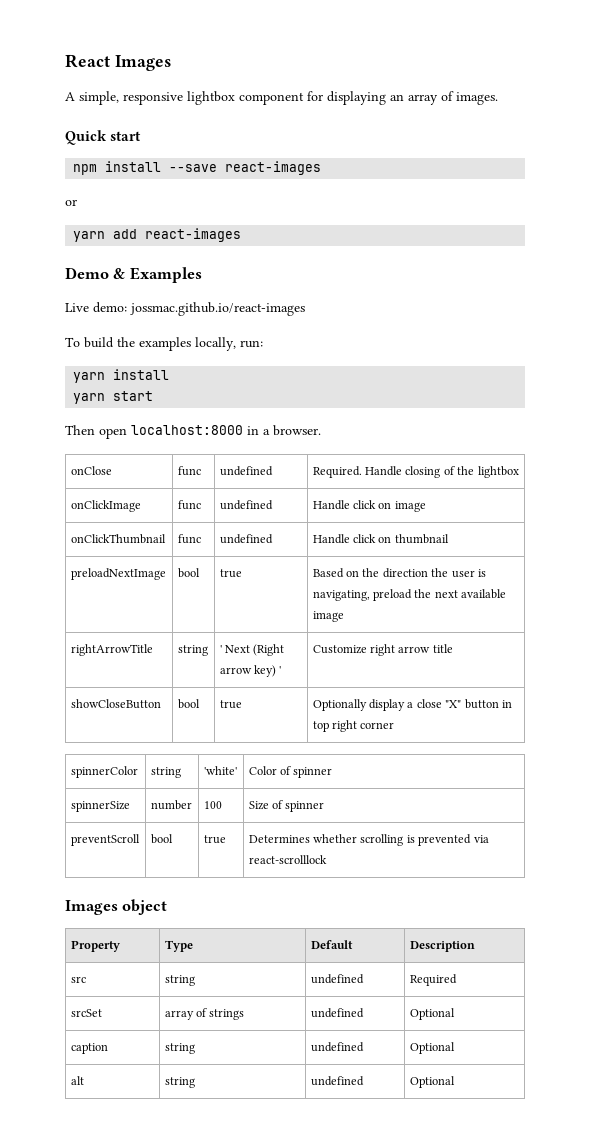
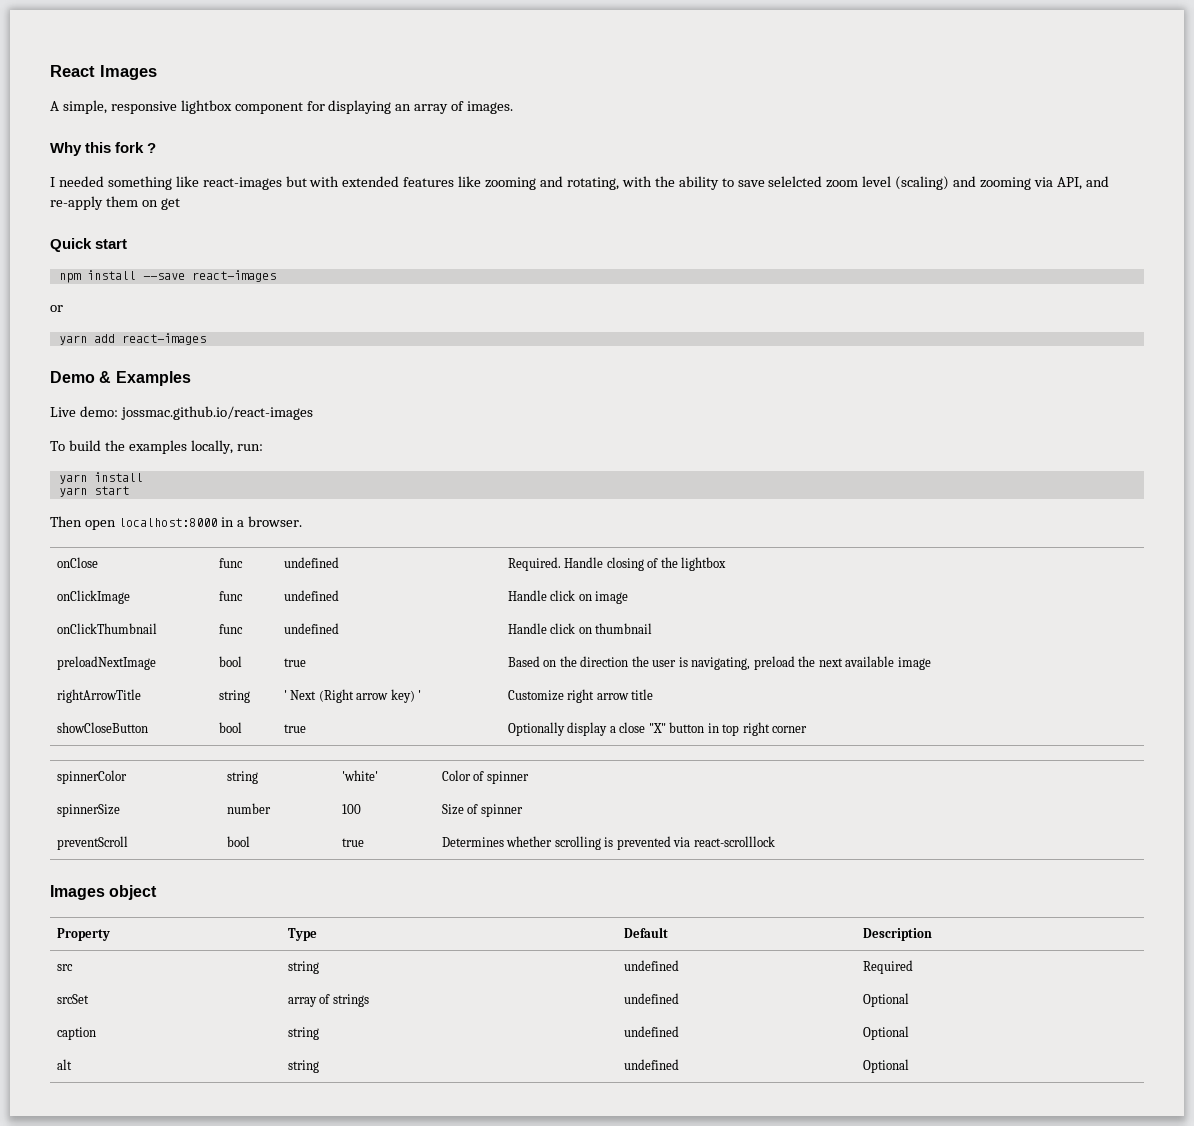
(498, 98) none -> [50,142,157,156] [50,176,1109,190] [50,196,180,210] // Why this fork ? // I needed something like react-images but with extended features like zooming and rotating, with the ability to save selelcted zoom level (scaling) and zooming via API, and re-apply them on get

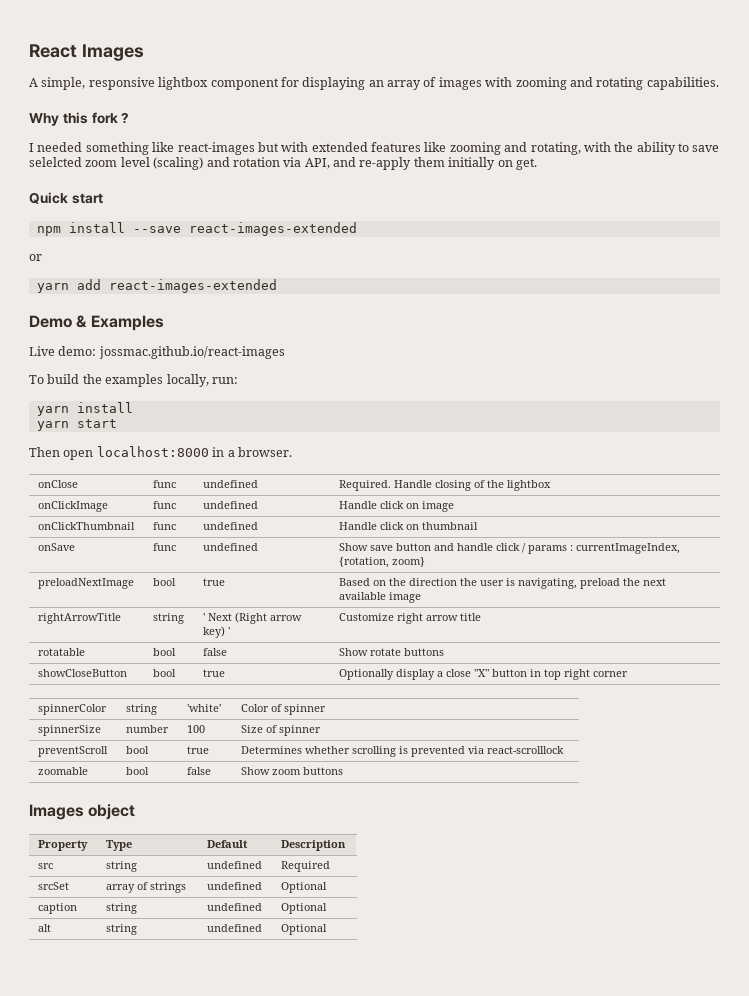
[467,101,514,114] images. -> [438,77,719,90] images with zooming and rotating capabilities.
[980,177,1032,190] zooming -> [232,157,280,167] rotation
[141,198,180,210] on get -> [448,157,537,170] initially on get.
[191,270,276,282] react-images -> [188,222,357,236] react-images-extended
[121,333,206,345] react-images -> [108,279,277,293] react-images-extended
(653, 628) none -> [38,543,76,551] [153,543,177,551] [203,543,259,551] [339,543,681,554] [339,557,426,568] // onSave | func | undefined | Show save button and handle click / params : currentImageIndex, {rotation, zoom}
(654, 694) none -> [38,648,86,656] [153,648,177,656] [203,648,228,656] [339,648,445,656] // rotatable | bool | false | Show rotate buttons
(775, 841) none -> [38,767,89,775] [126,767,150,775] [187,767,212,775] [241,767,344,775] // zoomable | bool | false | Show zoom buttons

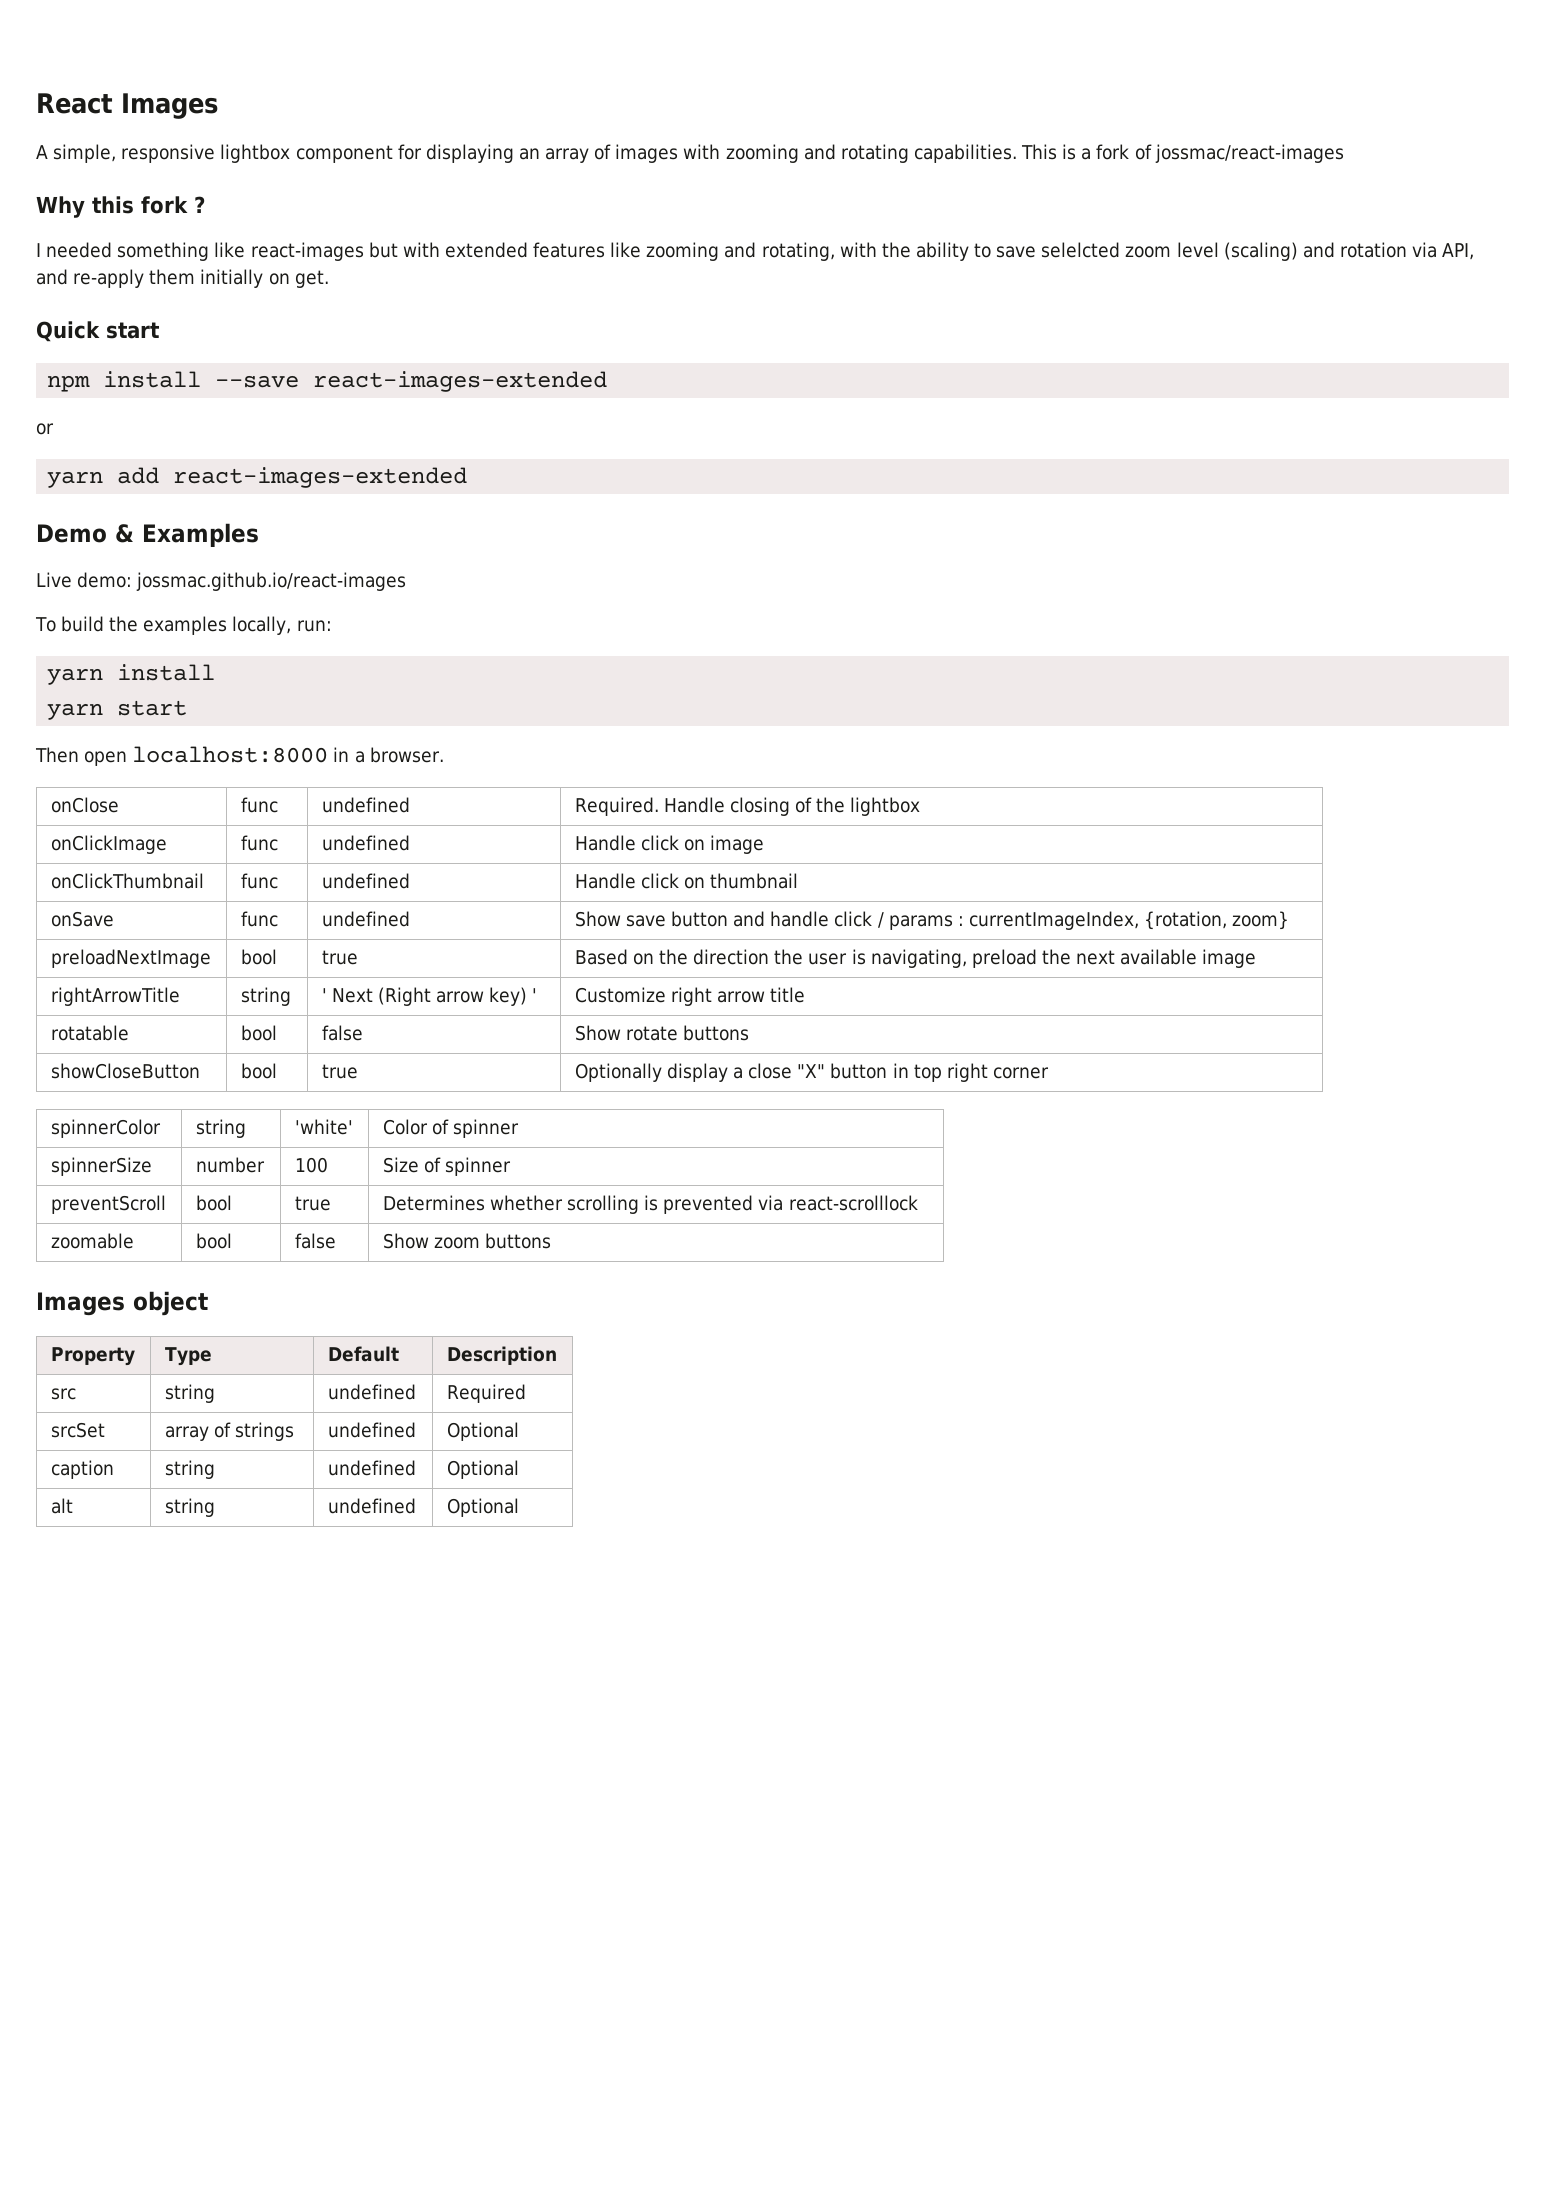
(719, 83) none -> [1021,144,1344,163] This is a fork of jossmac/react-images

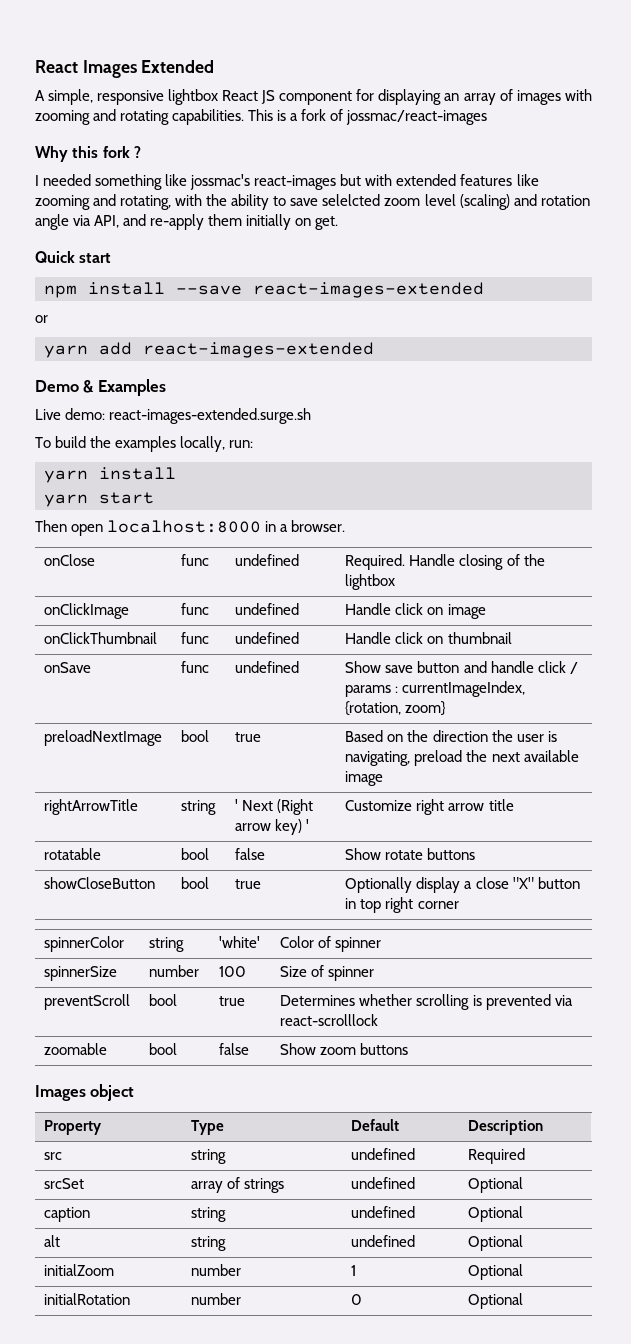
(218, 106) none -> [141,60,215,73] Extended
(291, 153) none -> [222,90,276,104] React JS
(246, 250) none -> [190,174,251,190] jossmac's
(1407, 250) none -> [35,214,69,230] angle
[136,572,407,591] jossmac.github.io/react-images -> [109,408,312,424] react-images-extended.surge.sh
(519, 1507) none -> [44,1264,115,1276] [191,1264,242,1276] [351,1265,357,1276] [468,1264,524,1280] [44,1293,131,1305] [191,1293,242,1305] [351,1294,363,1305] [468,1293,524,1309] // initialZoom | number | 1 | Optional // initialRotation | number | 0 | Optional

